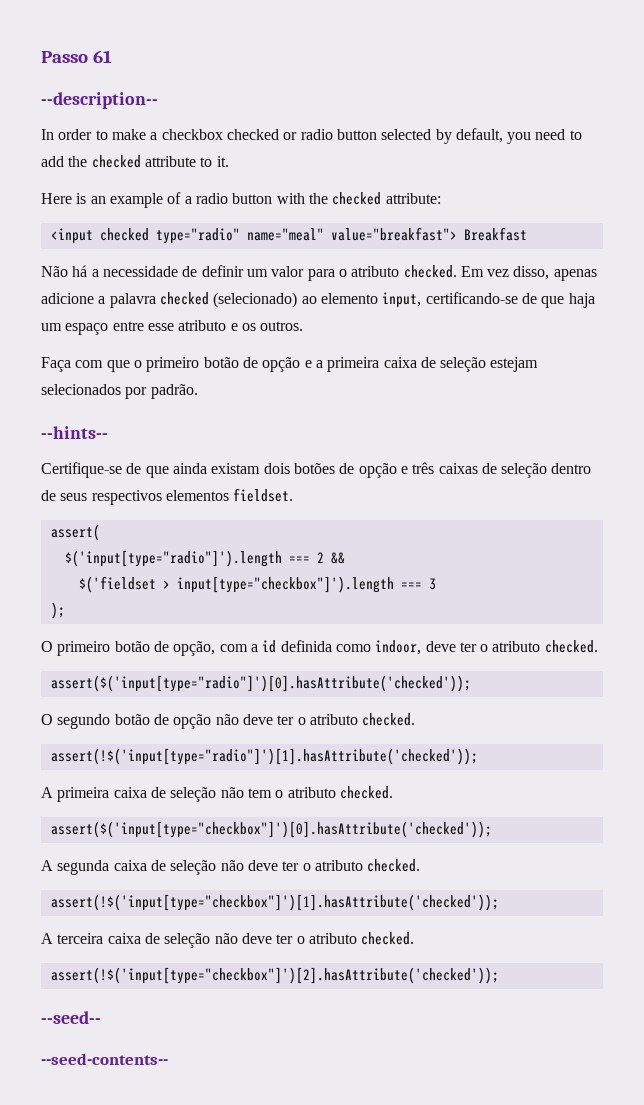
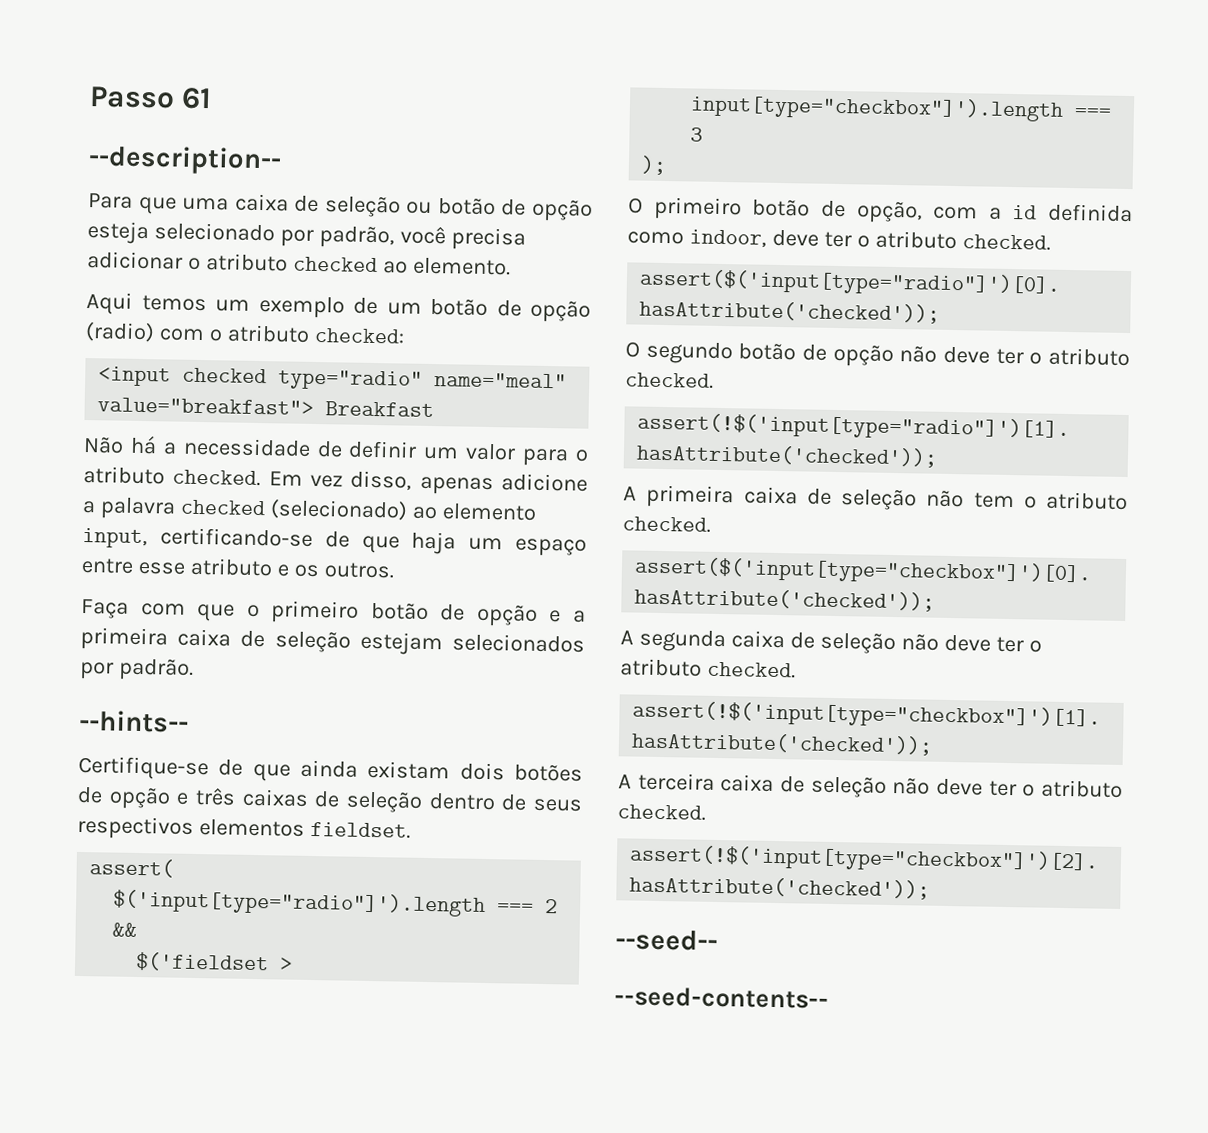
[41,128,582,144] [41,155,229,168] [41,192,441,208] In order to make a checkbox checked or radio button selected by default, you need to add the checked attribute to it. // Here is an example of a radio button with the checked attribute: -> [88,193,593,222] [87,221,526,251] [87,251,511,276] [86,292,591,323] [85,322,405,344] Para que uma caixa de seleção ou botão de opção esteja selecionado por padrão, você precisa adicionar o atributo checked ao elemento. // Aqui temos um exemplo de um botão de opção (radio) com o atributo checked:

